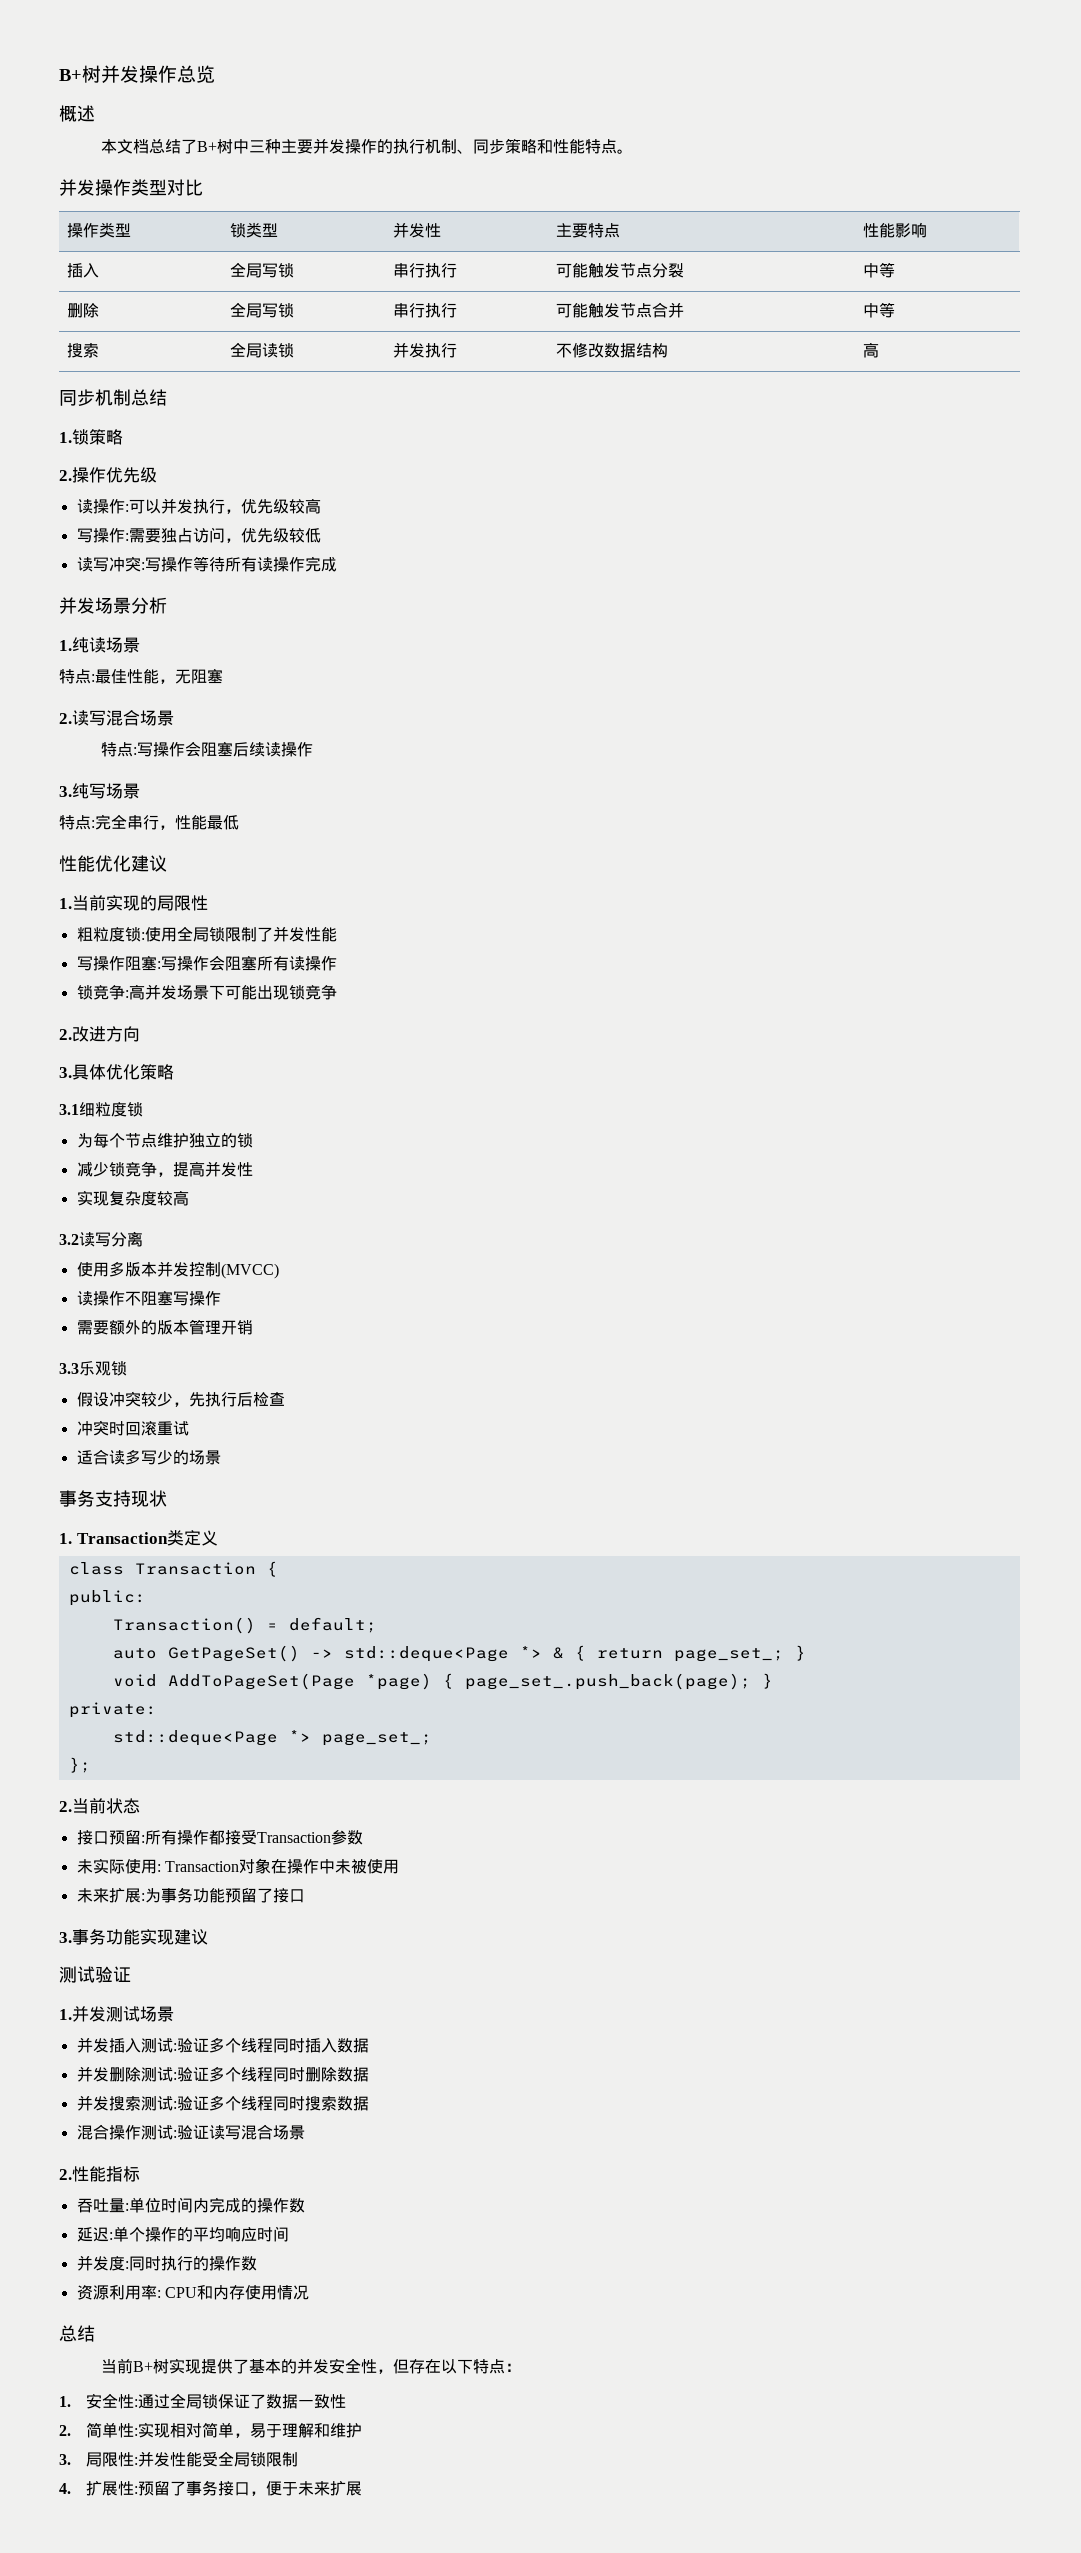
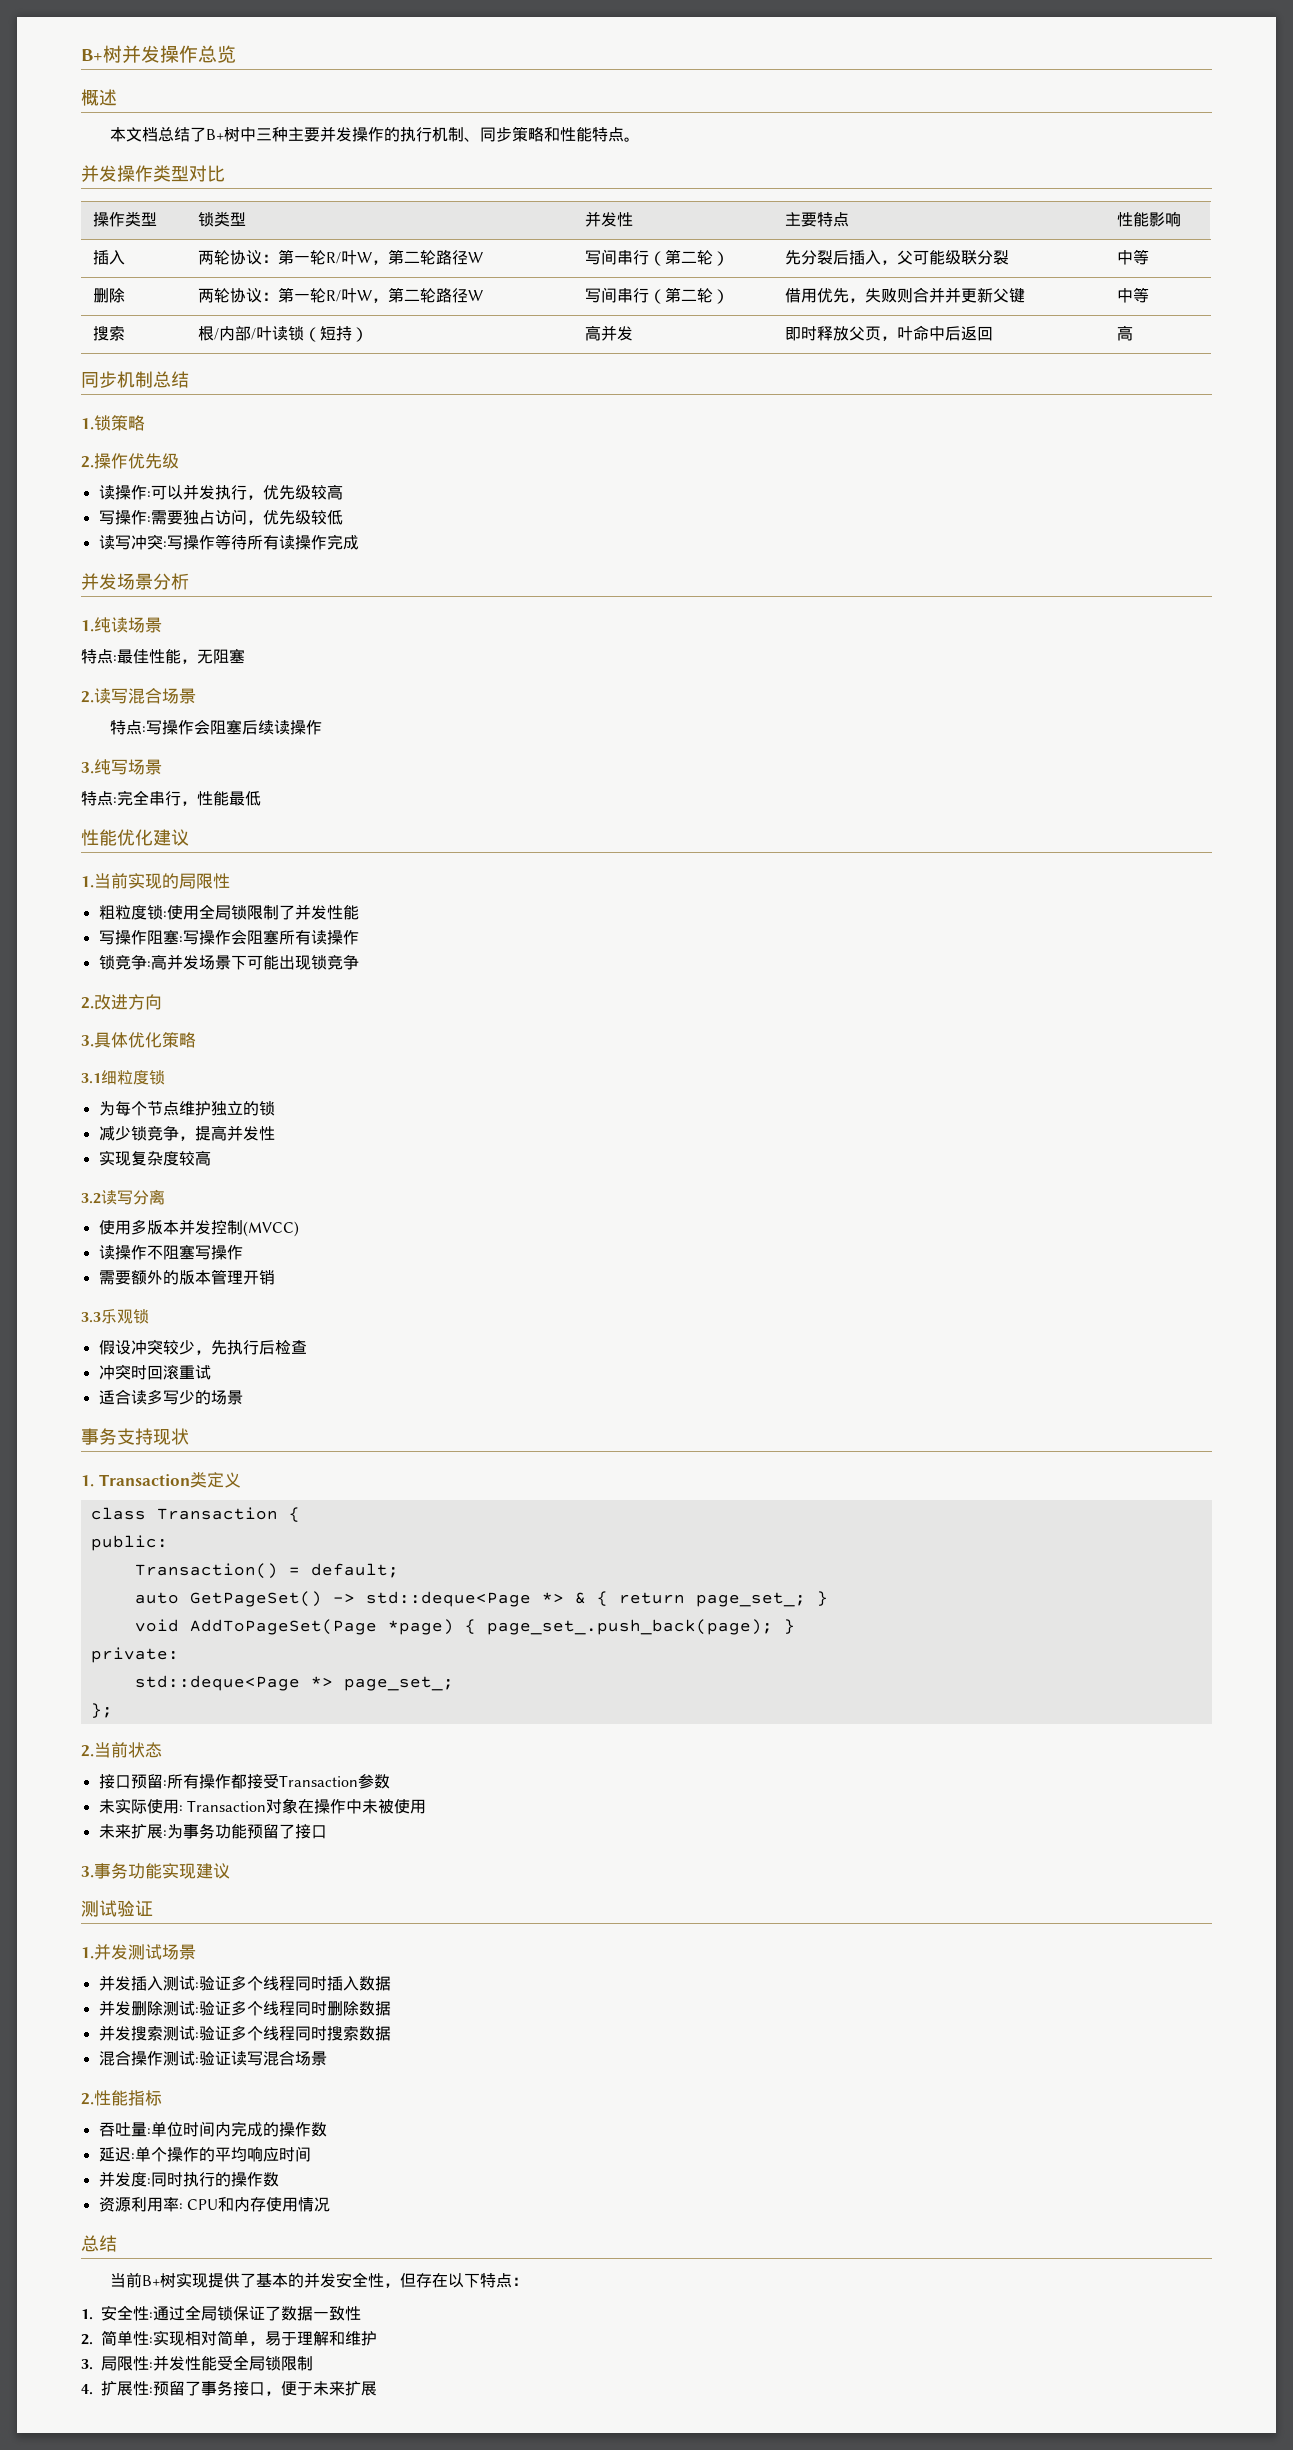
[230,262,295,278] [393,263,458,278] [556,263,685,278] [863,262,896,278] [67,303,100,318] [230,302,295,318] [393,303,458,318] [556,303,653,318] 全局写锁 | 串行执行 | 可能触发节点分裂 | 中等 // 删除 | 全局写锁 | 串行执行 | 可能触发节点 -> [198,249,484,265] [585,249,730,266] [785,250,1010,265] [1117,249,1150,265] [93,288,126,303] [198,287,484,303] [585,287,730,304] [785,288,914,303] 两轮协议：第一轮R/叶W，第二轮路径W | 写间串行（第二轮） | 先分裂后插入，父可能级联分裂 | 中等 // 删除 | 两轮协议：第一轮R/叶W，第二轮路径W | 写间串行（第二轮） | 借用优先，失败则
(685, 310) none -> [945,287,1026,303] 并更新父键
[230,342,263,358] 全局 -> [198,326,273,341] 根/内部/叶
[393,342,458,358] [556,342,669,358] | 并发执行 | 不修改数据结构 -> [304,326,369,342] [585,325,634,341] [785,325,994,341] （短持） | 高并发 | 即时释放父页，叶命中后返回

